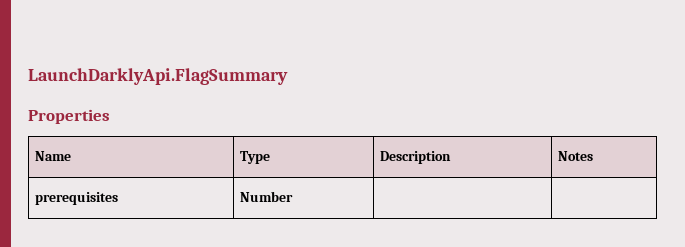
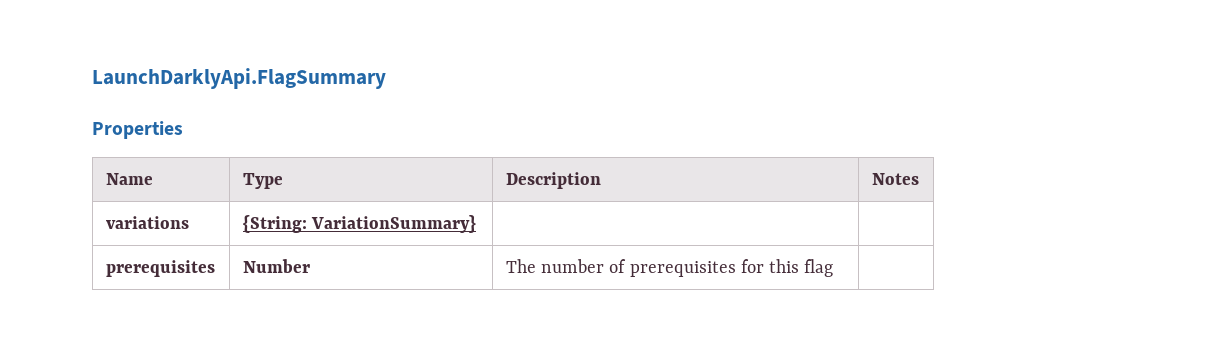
(593, 156) none -> [105,216,189,229] [242,215,477,233] // variations | {String: VariationSummary} | |
(293, 196) none -> [505,259,834,277] The number of prerequisites for this flag

